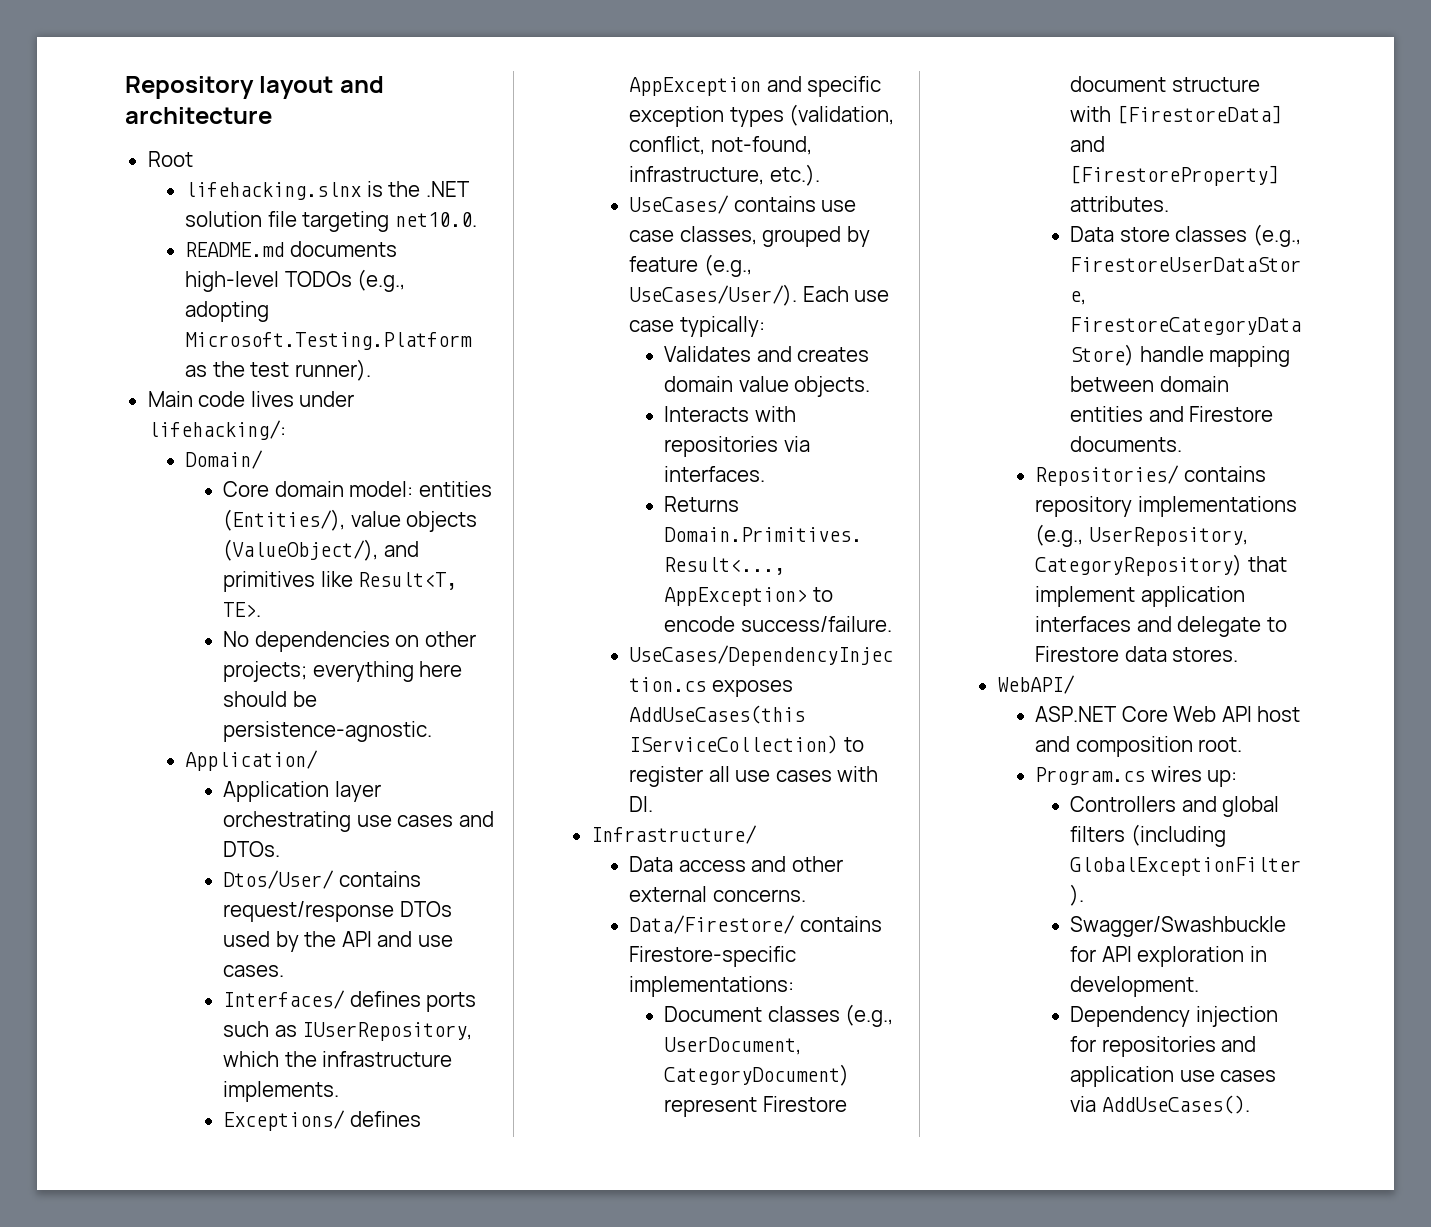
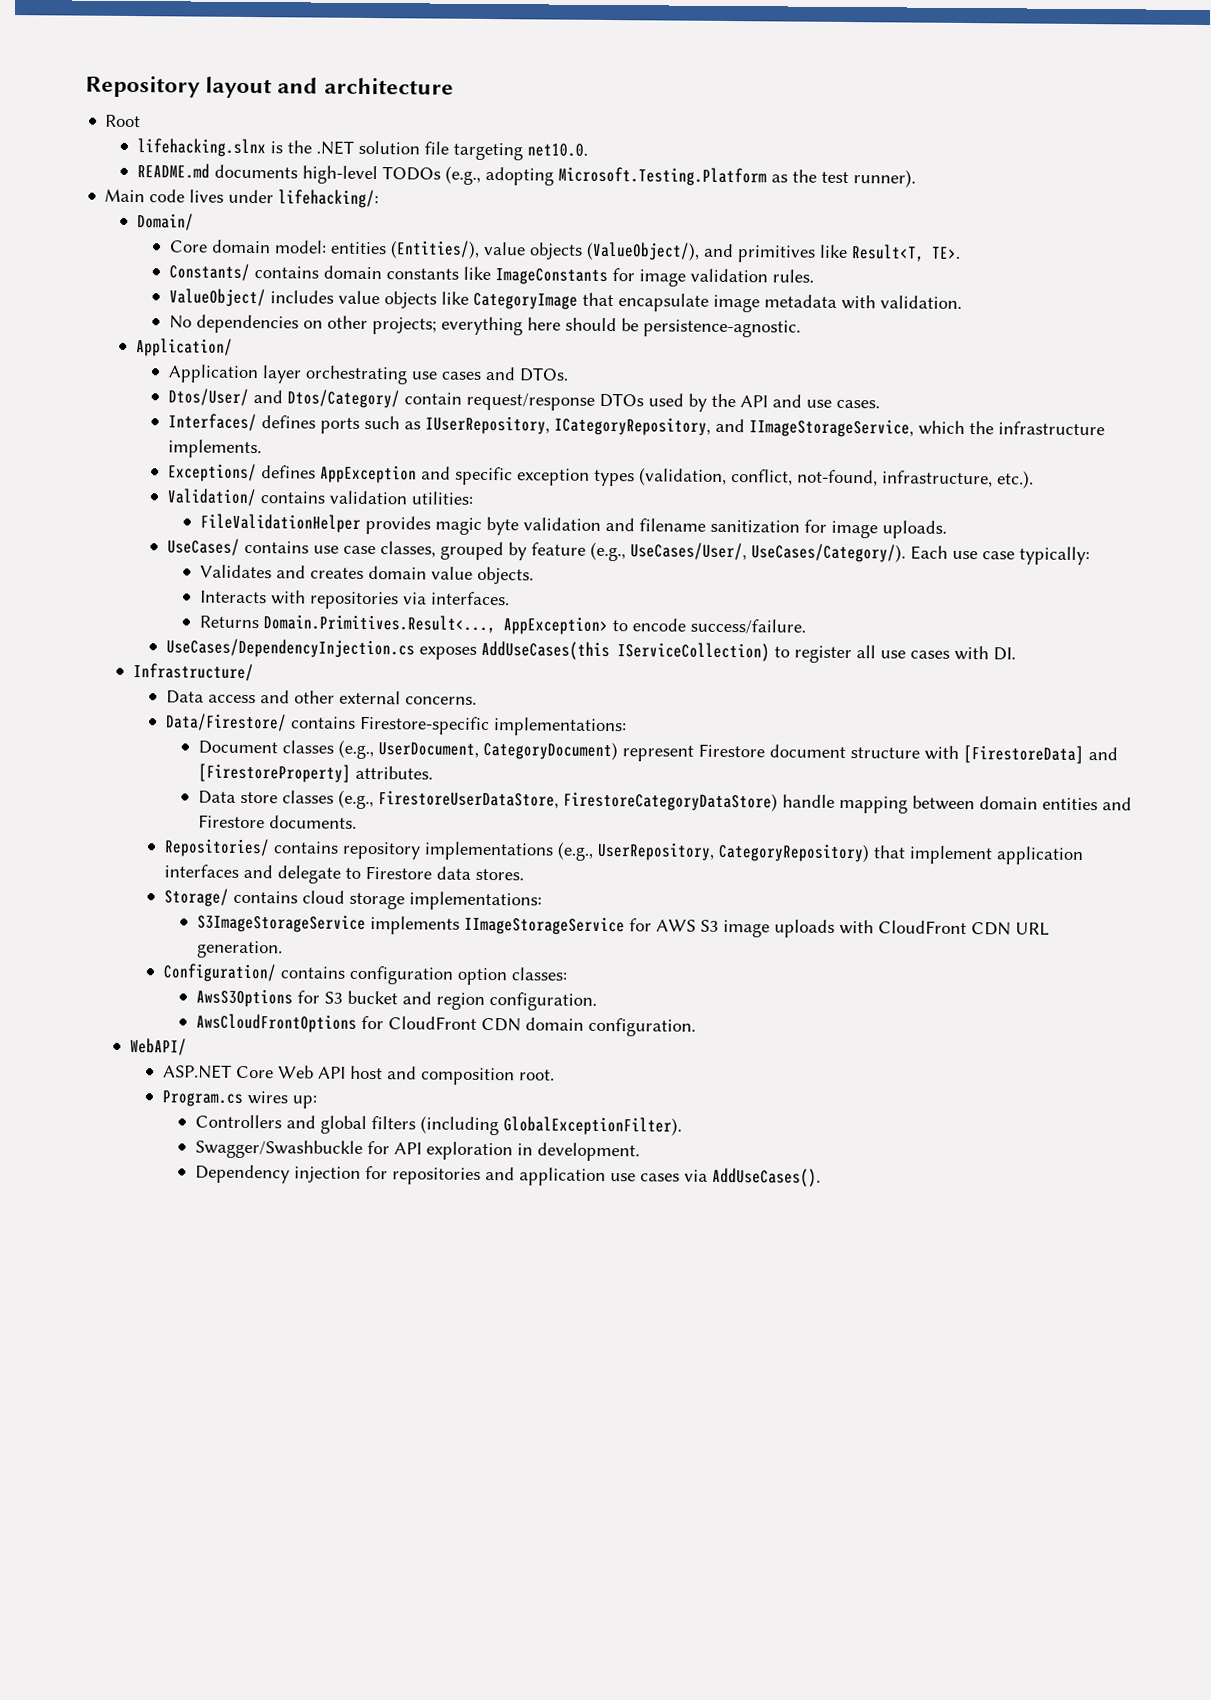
(262, 609) none -> [168,263,814,287] [168,288,962,313] // Constants/ contains domain constants like ImageConstants for image validation rules. // ValueObject/ includes value objects like CategoryImage that encapsulate image metadata with validation.
[338,871,421,887] contains -> [252,389,462,409] and Dtos/Category/ contain
(473, 1031) none -> [553,416,914,438] ICategoryRepository, and IImageStorageService,
(820, 175) none -> [166,488,473,507] [199,513,947,539] // Validation/ contains validation utilities: // FileValidationHelper provides magic byte validation and filename sanitization for image uploads.
[629,284,798,306] UseCases/User/). -> [629,542,906,563] UseCases/User/, UseCases/Category/).
(1239, 654) none -> [163,888,542,911] [196,913,1050,938] [196,940,283,959] [162,963,568,986] [195,988,597,1011] [195,1013,696,1037] // Storage/ contains cloud storage implementations: // S3ImageStorageService implements IImageStorageService for AWS S3 image uploads with CloudFront CDN URL generation. // Configuration/ contains configuration option classes: // AwsS3Options for S3 bucket and region configuration. // AwsCloudFrontOptions for CloudFront CDN domain configuration.

